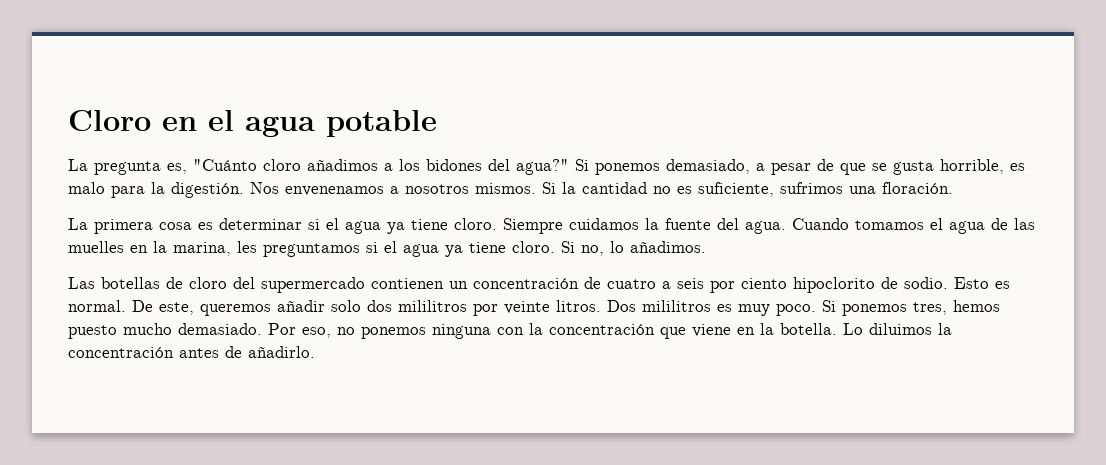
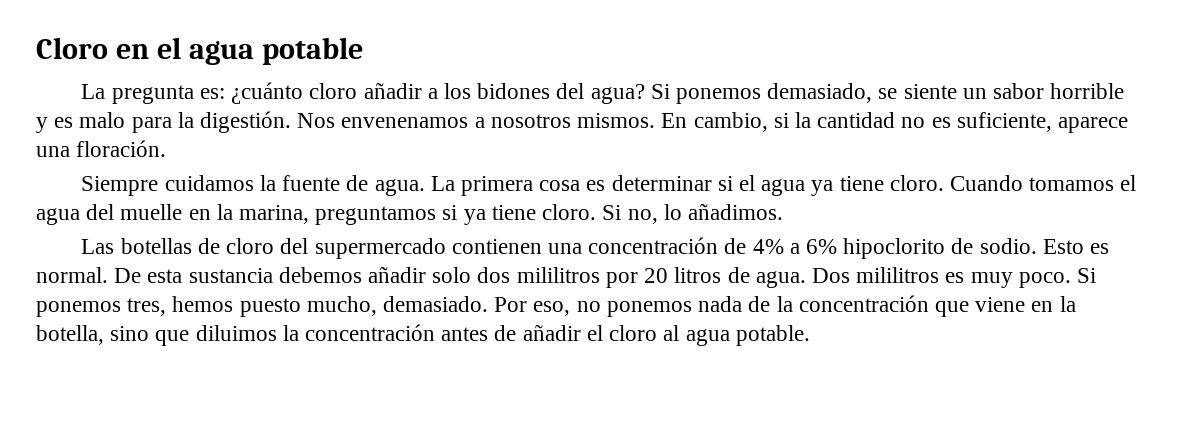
[167,159,378,174] es, "Cuánto cloro añadimos -> [199,82,422,104] es: ¿cuánto cloro añadir
[516,159,569,175] agua?" -> [590,84,645,104] agua?
[756,159,1004,175] a pesar de que se gusta horrible, -> [878,83,1125,99] [36,117,48,133] se siente un sabor horrible y
[542,182,556,194] Si -> [661,112,789,132] En cambio, si
[780,182,843,194] sufrimos -> [1057,117,1128,133] aparece
(953, 188) none -> [81,175,425,196] Siempre cuidamos la fuente de agua.
[503,218,786,234] Siempre cuidamos la fuente del agua. -> (944, 183) none
[991,218,1035,230] [68,241,124,253] de las muelles -> [86,204,183,220] del muelle
[237,241,257,253] les -> (310, 214) none
[384,241,439,257] el agua -> (458, 212) none
[449,281,468,289] un -> [547,243,582,254] una
[607,278,787,293] cuatro a seis por ciento -> [752,239,837,254] 4% a 6%
[159,302,271,316] este, queremos -> [147,267,362,283] esta sustancia debemos
[504,300,601,314] veinte litros. -> [644,267,806,288] 20 litros de agua.
[123,323,172,335] mucho -> [306,296,377,316] mucho,
[432,324,524,339] ninguna con -> [698,296,771,312] nada de
[780,323,863,335] botella. Lo -> [36,325,190,346] botella, sino que
[248,346,315,358] añadirlo. -> [522,324,810,346] añadir el cloro al agua potable.

